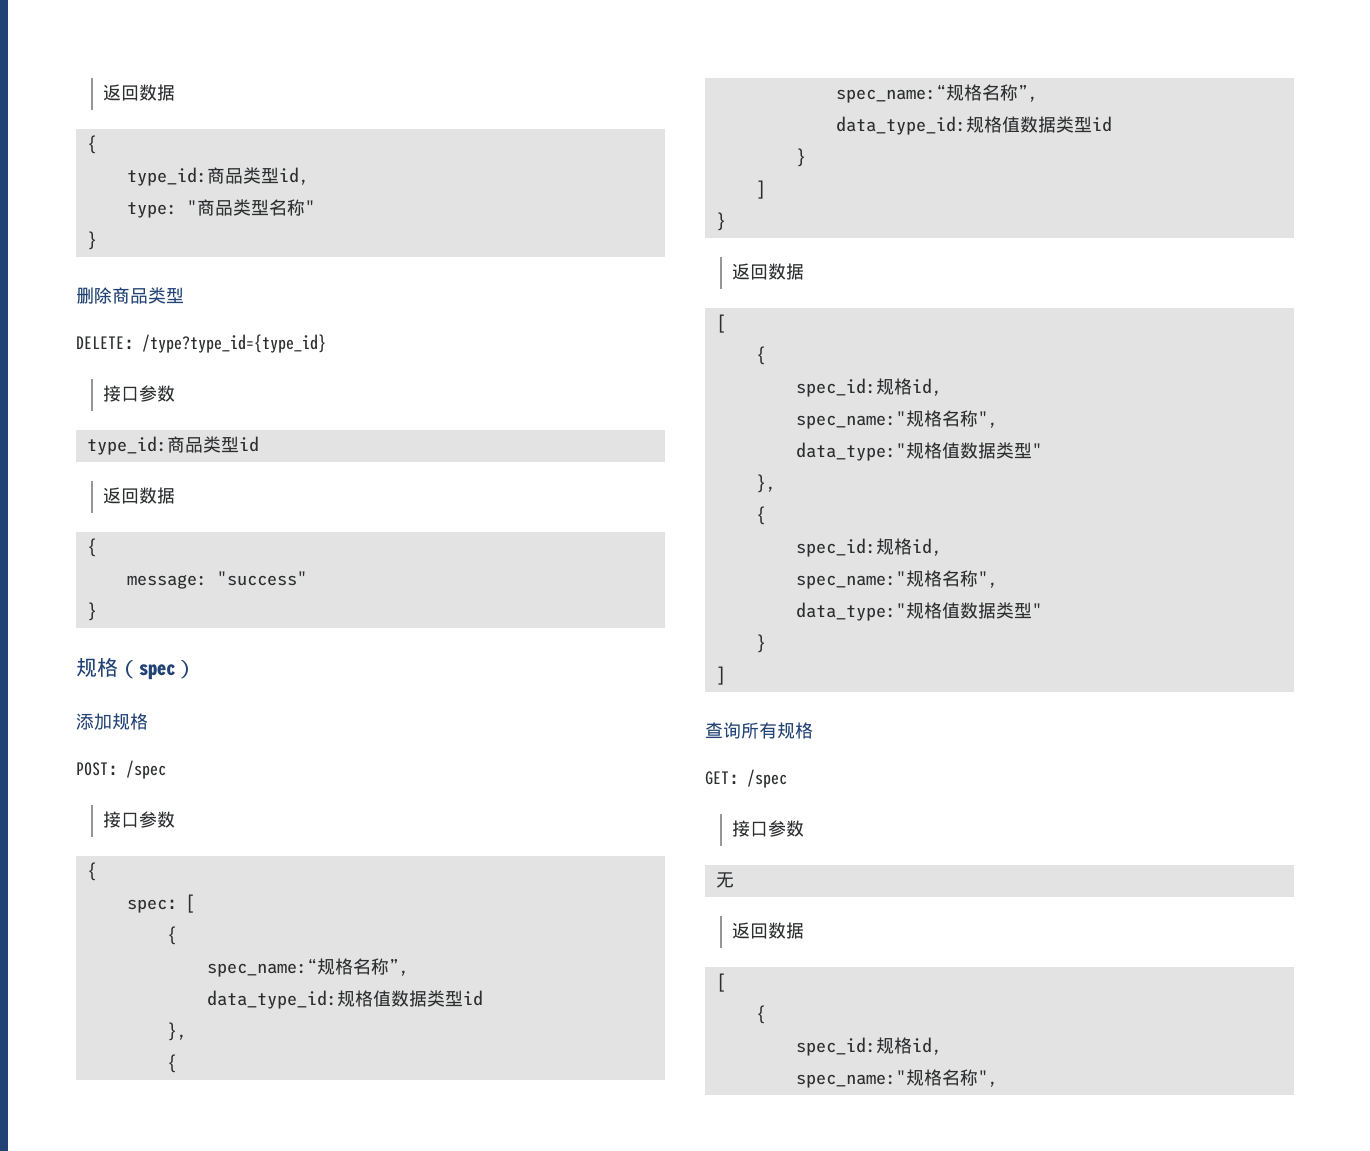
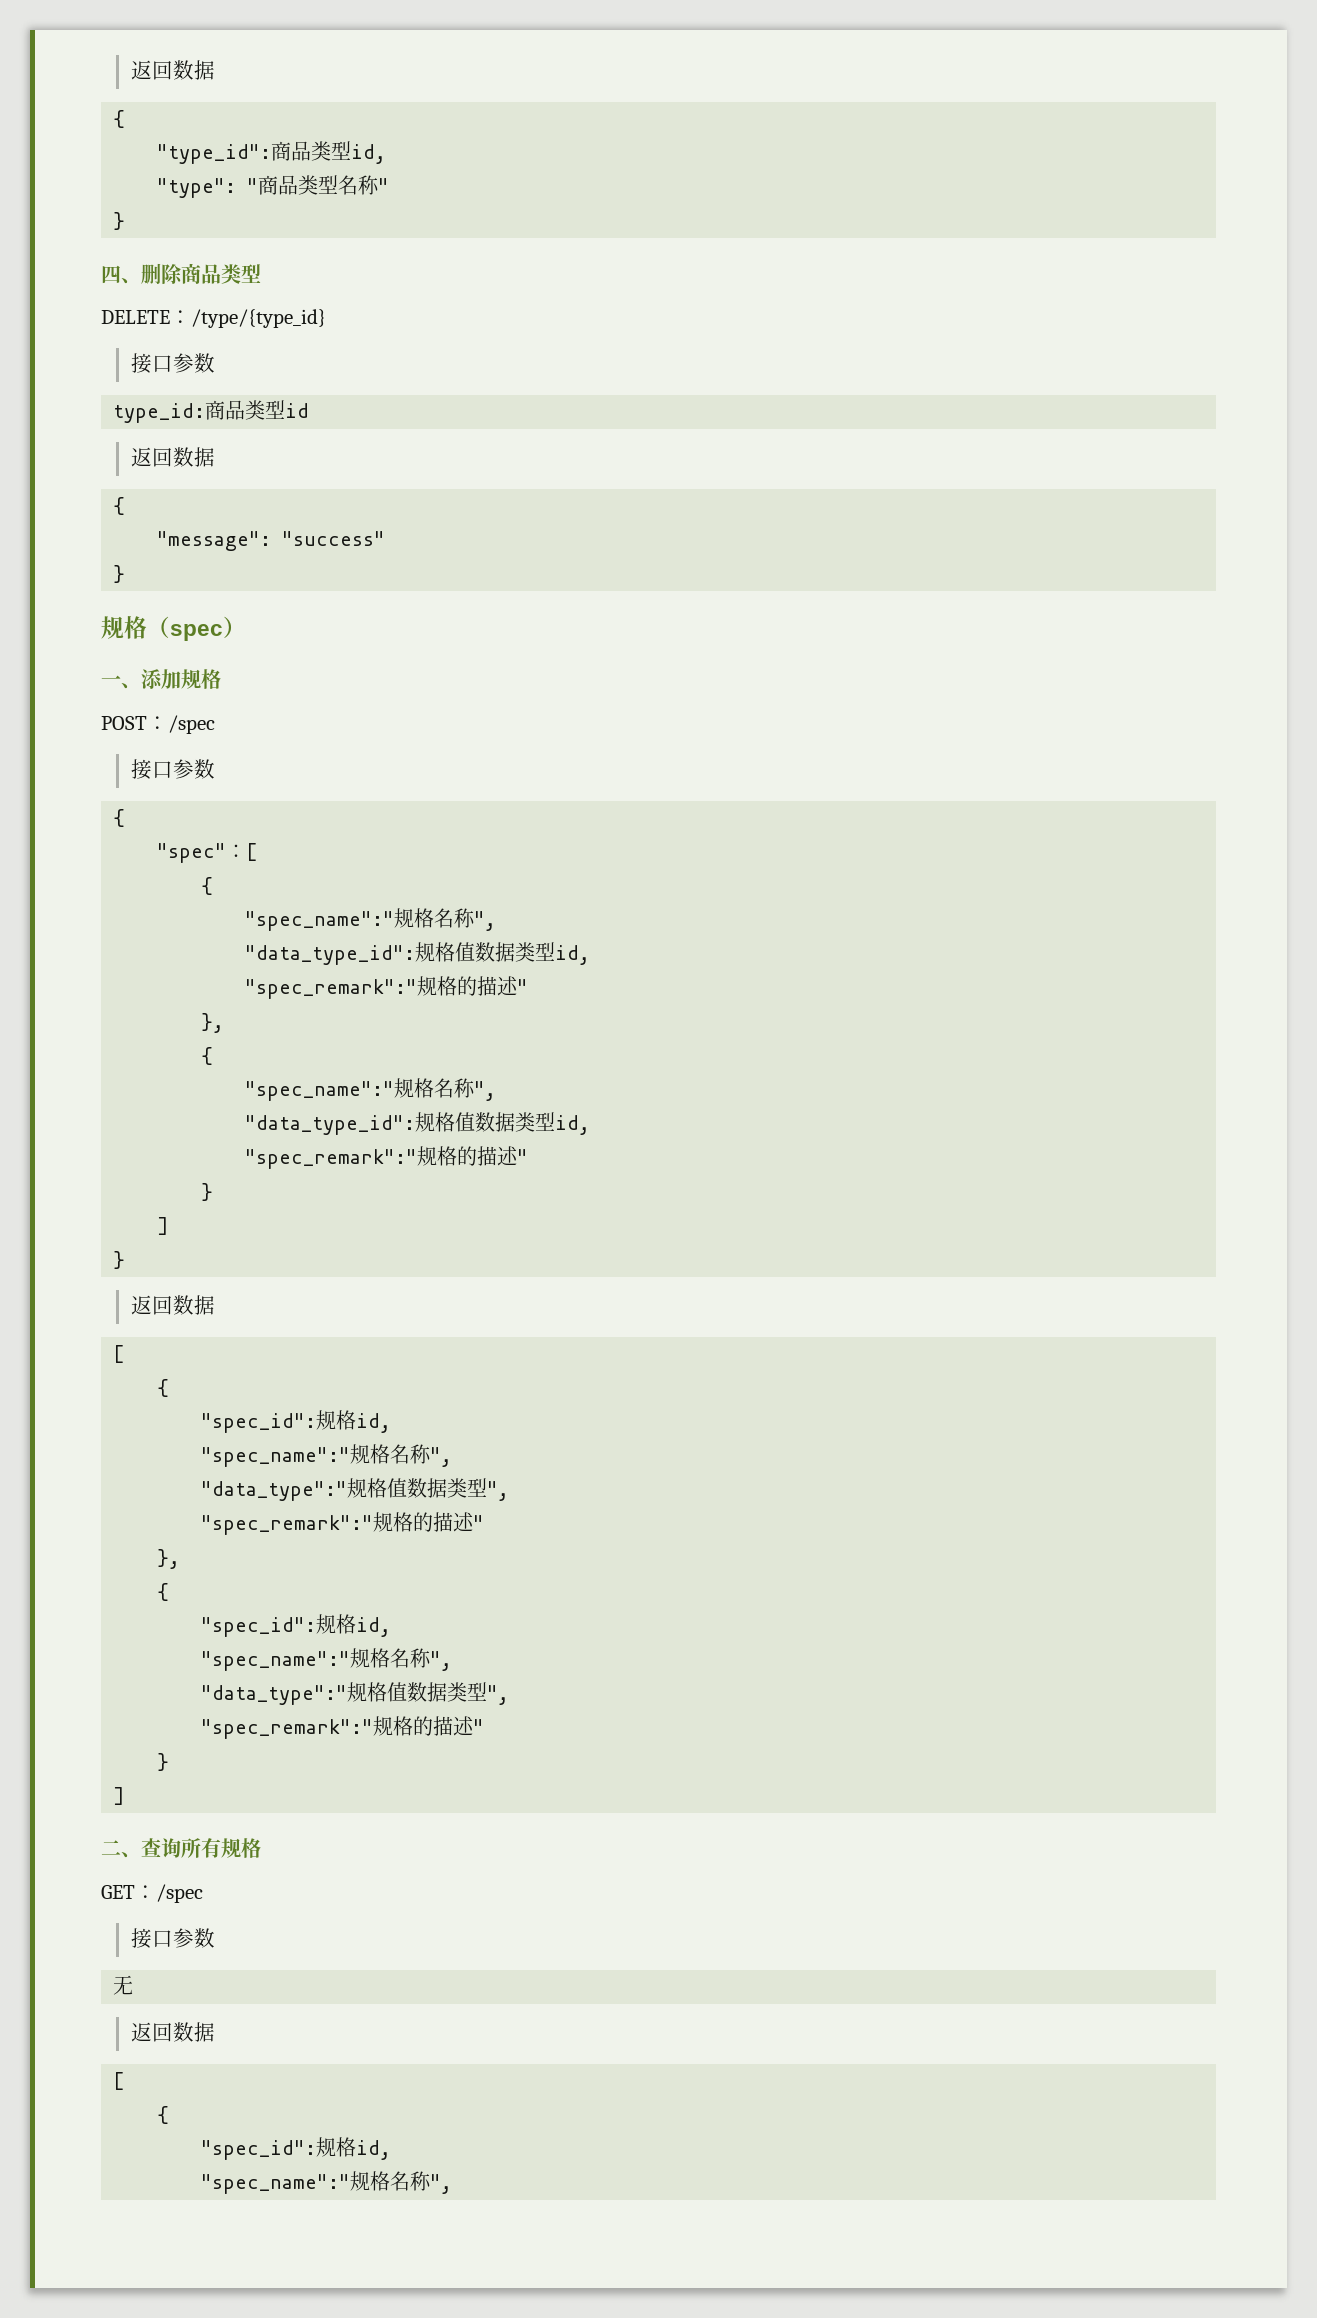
[103,84,176,101] [86,135,97,154] [126,167,207,186] 返回数据 // { // type_id: -> [130,60,215,80] [113,110,126,128] [157,144,272,164] 返回数据 // { // "type_id":
[126,202,177,218] type: -> [157,178,237,198] "type":
(97, 240) none -> [101,265,141,284] 四、
[142,334,326,353] /type?type_id={type_id} -> [191,309,326,328] /type/{type_id}
[126,574,207,589] message: -> [157,531,272,551] "message":
(196, 669) none -> [101,675,141,689] 一、
[126,899,167,913] spec -> [157,843,227,863] "spec"
[206,958,409,977] [206,990,483,1009] [166,1022,187,1041] [166,1054,177,1073] [835,84,1038,103] [835,116,1112,135] spec_name:“规格名称”, // data_type_id:规格值数据类型id // }, // { // spec_name:“规格名称”, // data_type_id:规格值数据类型id -> [245,908,497,931] [245,942,591,965] [245,976,529,999] [201,1013,225,1033] [201,1047,214,1065] [245,1078,497,1101] [245,1112,591,1135] [245,1146,529,1169] "spec_name":"规格名称", // "data_type_id":规格值数据类型id, // "spec_remark":"规格的描述" // }, // { // "spec_name":"规格名称", // "data_type_id":规格值数据类型id, // "spec_remark":"规格的描述"
[795,378,942,397] [795,410,998,429] [795,442,1042,461] [755,474,776,493] [755,506,766,525] [795,538,942,557] [795,570,998,589] [795,602,1042,621] [755,634,766,653] [715,666,726,685] spec_id:规格id, // spec_name:"规格名称", // data_type:"规格值数据类型" // }, // { // spec_id:规格id, // spec_name:"规格名称", // data_type:"规格值数据类型" // } // ] // -> [201,1410,392,1433] [201,1444,453,1467] [201,1478,510,1501] [201,1512,485,1535] [157,1549,181,1569] [157,1583,170,1601] [201,1614,392,1637] [201,1648,453,1671] [201,1682,510,1705] [201,1716,485,1739] [157,1753,170,1771] [113,1787,126,1805] [101,1840,141,1858] "spec_id":规格id, // "spec_name":"规格名称", // "data_type":"规格值数据类型", // "spec_remark":"规格的描述" // }, // { // "spec_id":规格id, // "spec_name":"规格名称", // "data_type":"规格值数据类型", // "spec_remark":"规格的描述" // } // ] // 二、
[795,1037,942,1056] [795,1070,906,1088] spec_id:规格id, // spec_name:" -> [201,2137,392,2160] [201,2174,351,2194] "spec_id":规格id, // "spec_name":"

